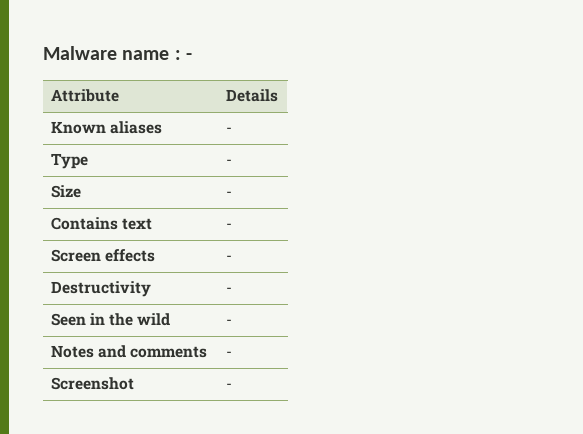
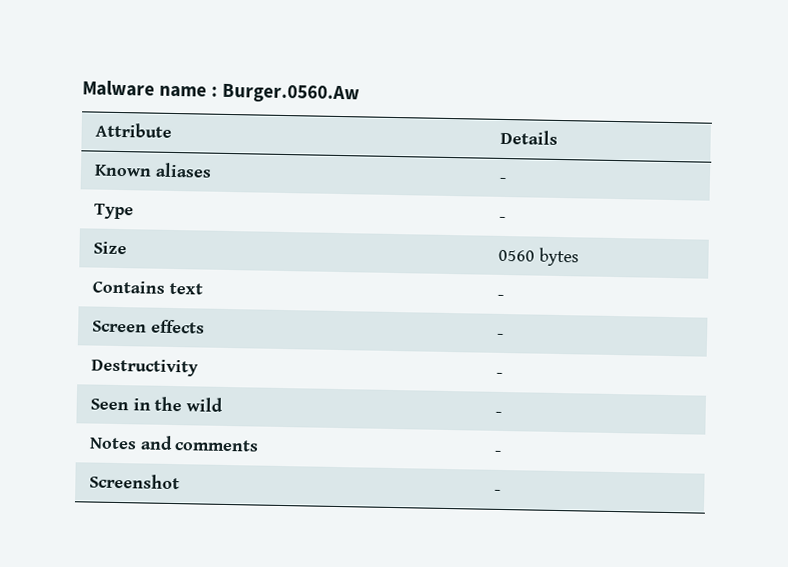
[186,53,193,60] - -> [222,83,361,104] Burger.0560.Aw
[225,191,232,197] - -> [497,247,579,267] 0560 bytes

